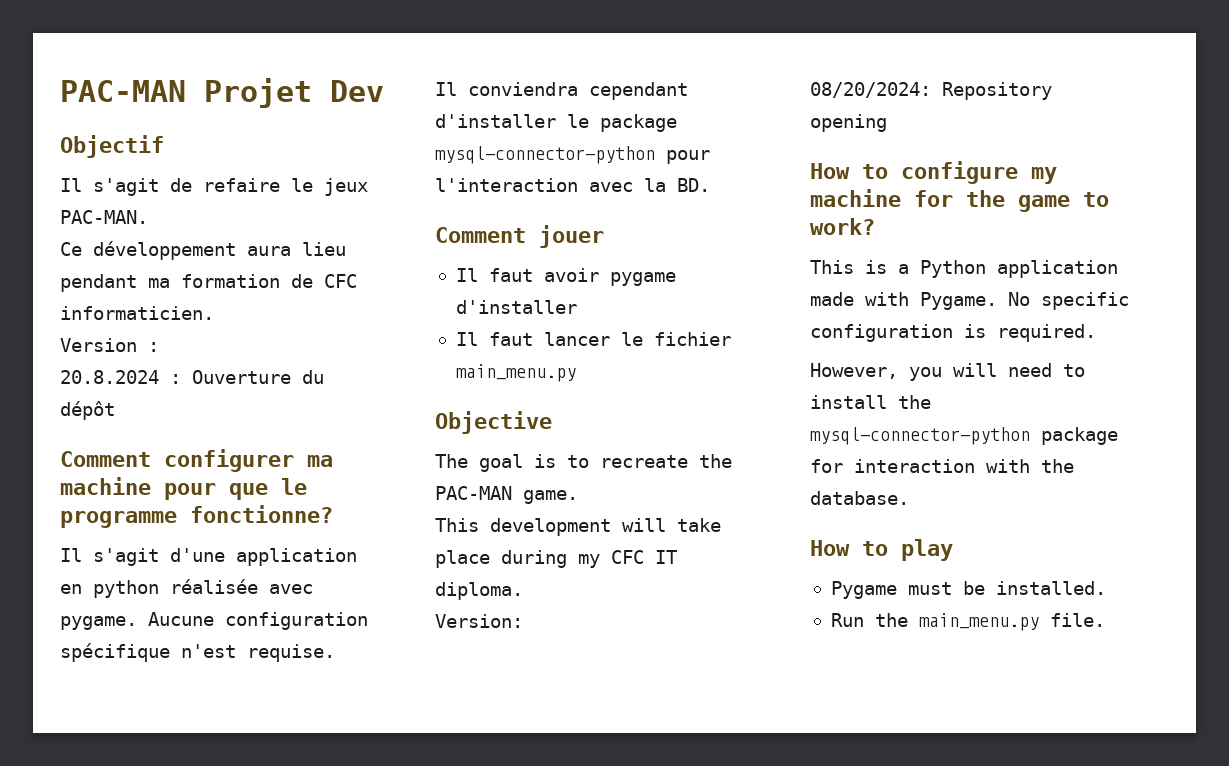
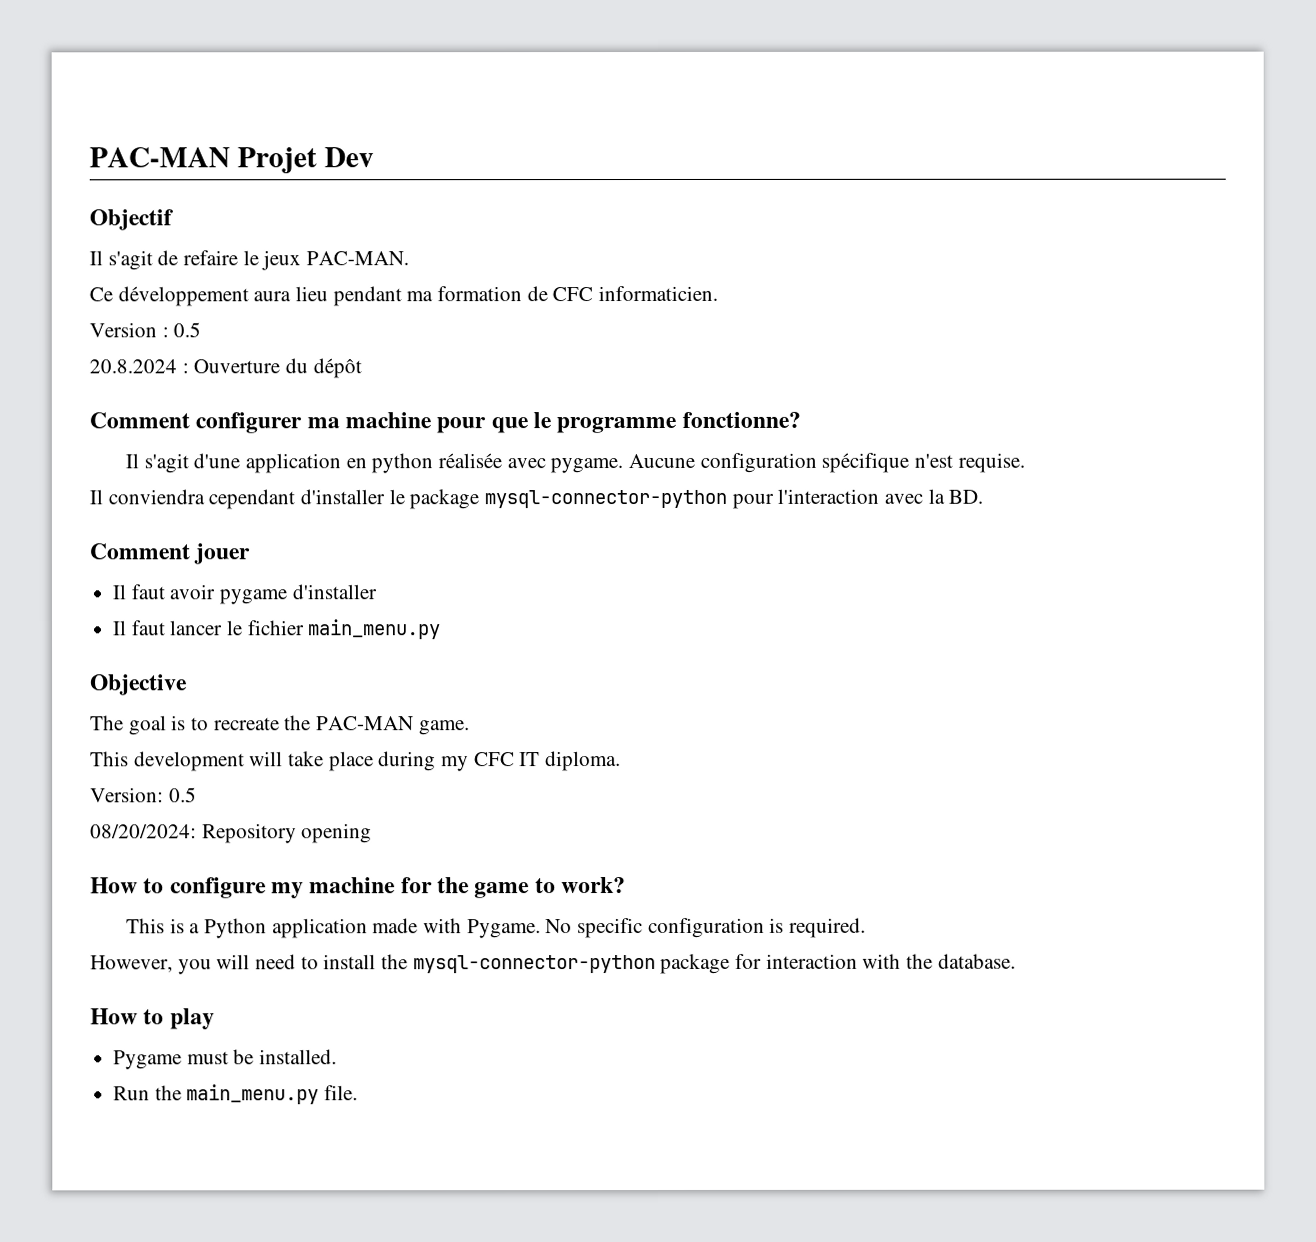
(159, 347) none -> [173,322,202,338] 0.5
(523, 621) none -> [168,787,197,803] 0.5

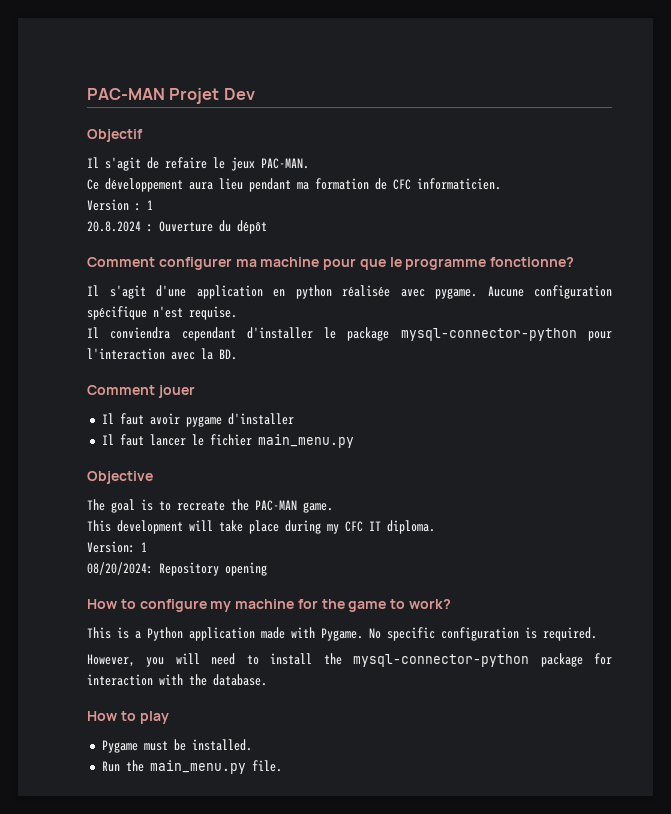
[173,322,202,338] 0.5 -> [147,200,153,210] 1
[168,787,197,803] 0.5 -> [141,542,147,552] 1

